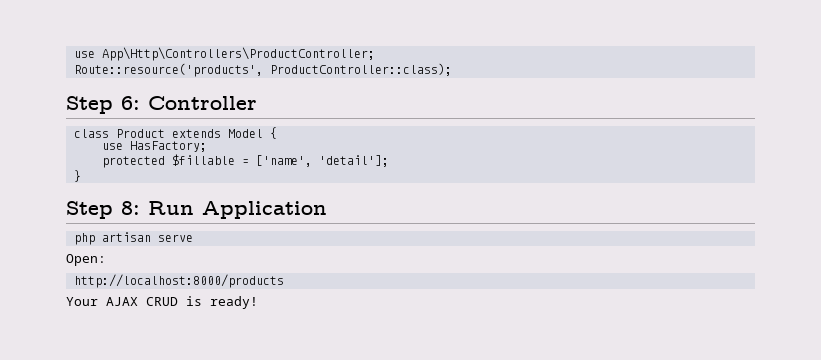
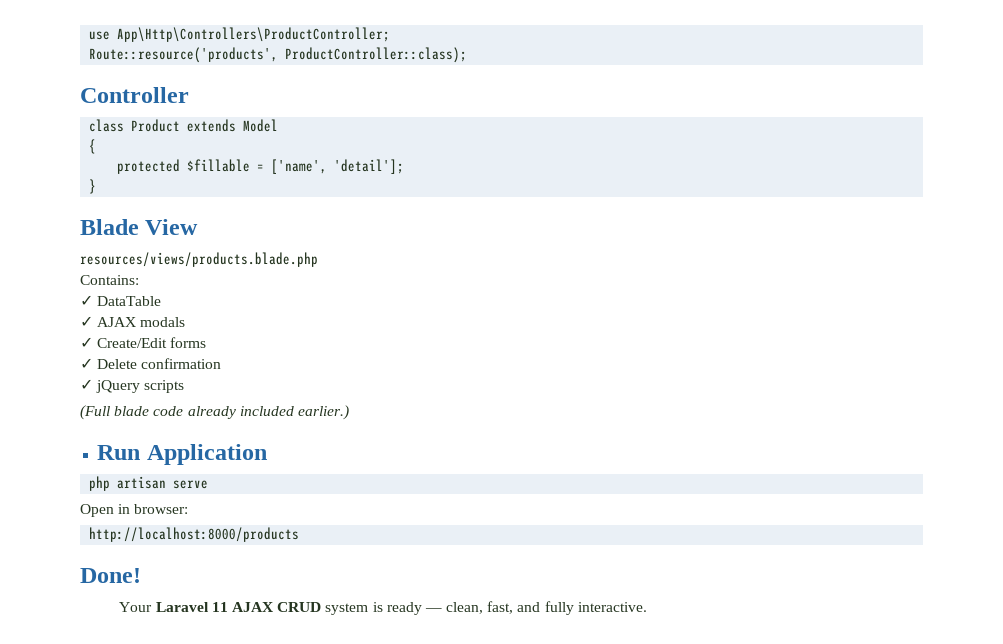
[66,96,140,114] Step 6: -> (468, 55) none
(263, 133) none -> (279, 125) //
[101,141,207,152] // use HasFactory; -> (97, 146) none
[66,201,140,219] Step 8: -> [80,219,199,235] [80,252,318,267] [80,275,139,285] [80,295,162,306] [80,316,186,327] [80,337,207,348] [80,358,222,369] [80,379,185,393] [80,405,349,420] Blade View // resources/views/products.blade.php // Contains: // ✓ DataTable // ✓ AJAX modals // ✓ Create/Edit forms // ✓ Delete confirmation // ✓ jQuery scripts // (Full blade code already included earlier.) //
[66,254,106,266] Open: -> [80,504,189,517] Open in browser:
(284, 281) none -> [80,568,141,583] // Done!
[106,296,258,309] AJAX CRUD is ready! -> [155,601,647,615] Laravel 11 AJAX CRUD system is ready — clean, fast, and fully interactive.

